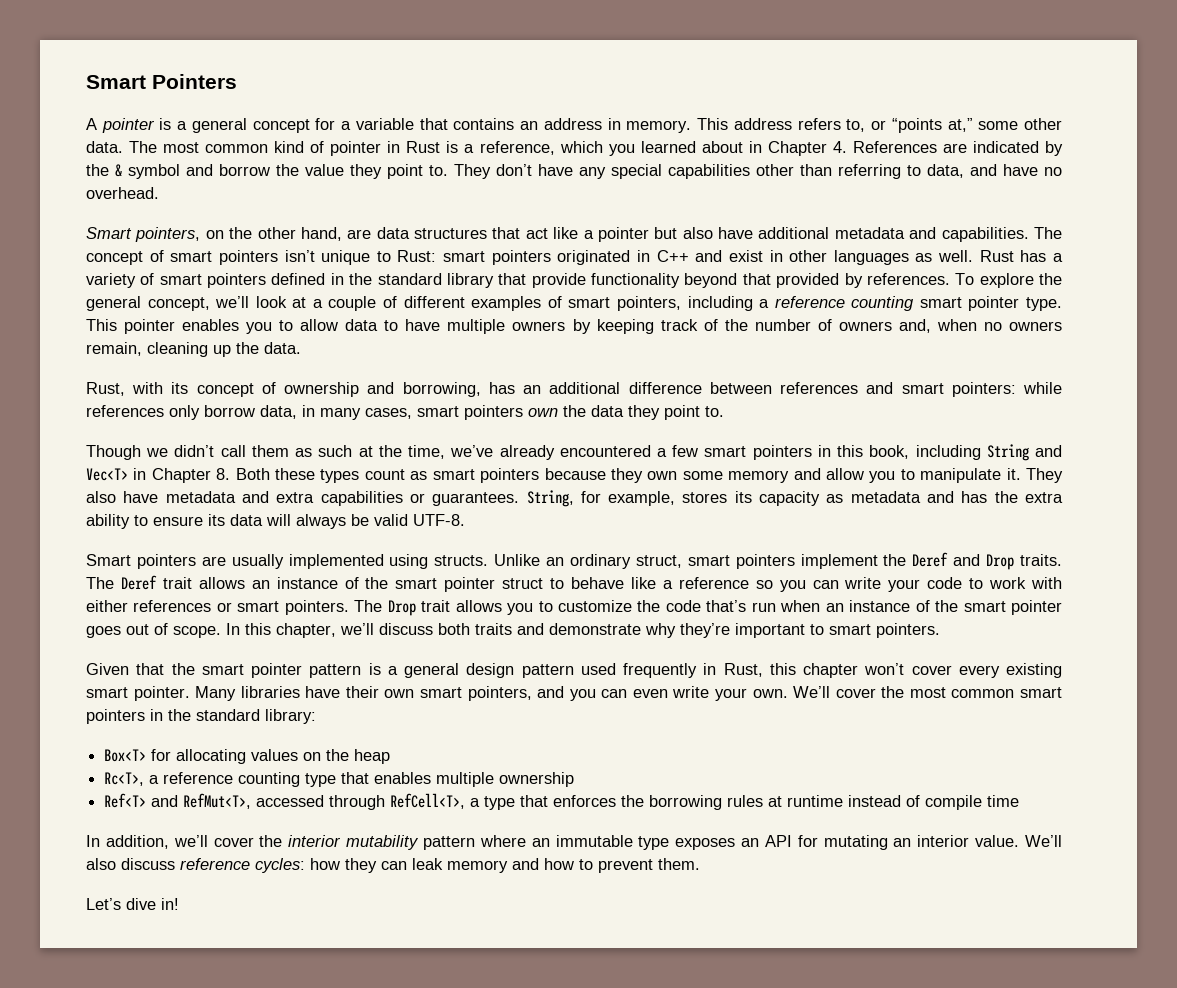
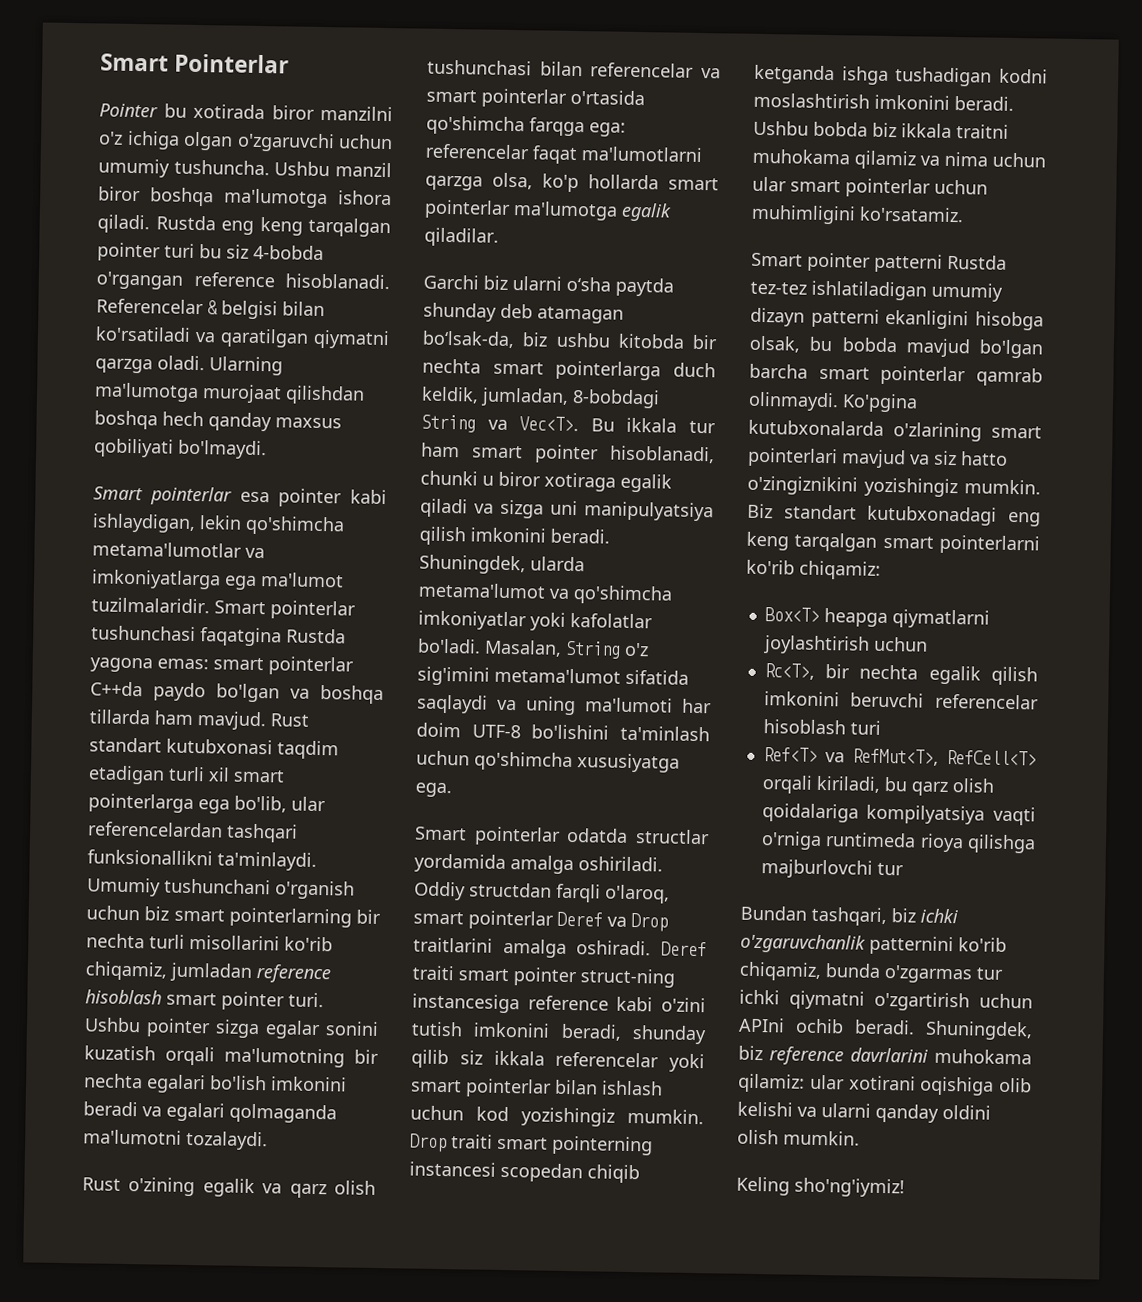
[86,74,237,89] [86,118,1063,133] [86,141,1063,156] [86,164,1062,179] [86,187,159,199] [86,227,1063,242] [86,250,1063,265] [86,273,1062,288] [86,296,1062,311] [86,319,1062,334] [86,342,301,357] [86,382,1063,397] [86,405,724,420] [86,444,1063,461] [86,468,1063,483] [86,490,1063,507] [86,514,465,529] [86,552,1063,570] [86,575,1062,592] [86,600,1063,616] [86,623,940,638] [86,663,1062,678] [86,686,1062,701] [86,709,316,724] [104,749,391,764] [104,772,575,787] [104,793,1020,810] [86,835,1063,850] [86,858,700,873] [86,898,179,910] Smart Pointers // A pointer is a general concept for a variable that contains an address in memory. This address refers to, or “points at,” some other data. The most common kind of pointer in Rust is a reference, which you learned about in Chapter 4. References are indicated by the & symbol and borrow the value they point to. They don’t have any special capabilities other than referring to data, and have no overhead. // Smart pointers, on the other hand, are data structures that act like a pointer but also have additional metadata and capabilities. The concept of smart pointers isn’t unique to Rust: smart pointers originated in C++ and exist in other languages as well. Rust has a variety of smart pointers defined in the standard library that provide functionality beyond that provided by references. To explore the general concept, we’ll look at a couple of different examples of smart pointers, including a reference counting smart pointer type. This pointer enables you to allow data to have multiple owners by keeping track of the number of owners and, when no owners remain, cleaning up the data. // Rust, with its concept of ownership and borrowing, has an additional difference between references and smart pointers: while references only borrow data, in many cases, smart pointers own the data they point to. // Though we didn’t call them as such at the time, we’ve already encountered a few smart pointers in this book, including String and Vec<T> in Chapter 8. Both these types count as smart pointers because they own some memory and allow you to manipulate it. They also have metadata and extra capabilities or guarantees. String, for example, stores its capacity as metadata and has the extra ability to ensure its data will always be valid UTF-8. // Smart pointers are usually implemented using structs. Unlike an ordinary struct, smart pointers implement the Deref and Drop traits. The Deref trait allows an instance of the smart pointer struct to behave like a reference so you can write your code to work with either references or smart pointers. The Drop trait allows you to customize the code that’s run when an instance of the smart pointer goes out of scope. In this chapter, we’ll discuss both traits and demonstrate why they’re important to smart pointers. // Given that the smart pointer pattern is a general design pattern used frequently in Rust, this chapter won’t cover every existing smart pointer. Many libraries have their own smart pointers, and you can even write your own. We’ll cover the most common smart pointers in the standard library: // Box<T> for allocating values on the heap // Rc<T>, a reference counting type that enables multiple ownership // Ref<T> and RefMut<T>, accessed through RefCell<T>, a type that enforces the borrowing rules at runtime instead of compile time // In addition, we’ll cover the interior mutability pattern where an immutable type exposes an API for mutating an interior value. We’ll also discuss reference cycles: how they can leak memory and how to prevent them. // Let’s dive in! -> [100,53,290,74] [99,103,393,122] [98,130,393,153] [98,158,392,178] [98,186,392,209] [97,214,391,238] [97,242,324,262] [96,271,390,290] [96,298,325,320] [95,326,390,350] [95,355,283,376] [94,382,365,405] [94,410,342,432] [94,438,267,460] [93,486,387,508] [92,513,345,536] [92,541,265,559] [91,569,344,590] [91,597,356,620] [91,625,346,647] [90,656,354,676] [90,681,384,705] [89,709,309,731] [89,737,339,760] [88,765,285,785] [88,793,326,814] [88,821,298,843] [87,849,317,871] [87,877,355,900] [86,905,381,928] [86,933,333,952] [85,961,331,984] [85,989,324,1011] [84,1017,379,1040] [84,1045,379,1068] [84,1073,347,1094] [83,1101,337,1124] [83,1129,268,1151] [82,1177,376,1199] [427,59,721,79] [426,88,645,108] [426,115,626,137] [425,143,703,165] [425,172,719,193] [424,199,672,222] [424,227,499,247] [423,274,674,297] [423,302,624,324] [422,330,718,350] [422,358,716,381] [421,386,660,409] [421,414,716,434] [421,442,715,464] [420,470,672,493] [420,498,714,522] [419,526,610,546] [419,554,585,575] [418,582,673,605] [418,610,653,631] [417,638,649,659] [417,666,689,686] [417,694,712,716] [416,722,710,742] [416,750,680,773] [415,782,452,798] [414,826,710,846] [414,853,663,875] [414,881,670,904] [413,910,668,932] [413,937,707,958] [412,965,675,988] [412,993,706,1014] [411,1021,707,1045] [411,1049,705,1073] [410,1078,663,1098] [410,1105,704,1127] [410,1133,653,1156] [409,1161,640,1184] [754,64,1048,87] [753,92,1014,111] [753,120,1009,139] [752,148,1046,170] [752,176,988,198] [751,204,964,225] [751,252,1007,273] [750,280,1003,302] [750,307,1044,331] [749,335,1043,359] [749,363,1043,387] [748,391,918,413] [748,419,1042,442] [747,447,1008,469] [747,475,1041,498] [747,503,1041,527] [746,531,1040,555] [746,559,881,580] [764,607,990,629] [762,635,928,655] [763,663,1038,686] [763,691,1039,710] [762,719,881,735] [762,747,1037,766] [761,775,995,797] [761,803,1036,826] [760,831,1036,854] [760,859,904,879] [740,905,958,927] [740,933,1007,956] [739,961,1004,984] [739,989,1033,1012] [738,1017,1033,1041] [738,1045,1032,1066] [738,1073,1032,1096] [737,1101,991,1123] [737,1129,860,1146] [736,1176,905,1198] Smart Pointerlar // Pointer bu xotirada biror manzilni o'z ichiga olgan o'zgaruvchi uchun umumiy tushuncha. Ushbu manzil biror boshqa ma'lumotga ishora qiladi. Rustda eng keng tarqalgan pointer turi bu siz 4-bobda o'rgangan reference hisoblanadi. Referencelar & belgisi bilan ko'rsatiladi va qaratilgan qiymatni qarzga oladi. Ularning ma'lumotga murojaat qilishdan boshqa hech qanday maxsus qobiliyati bo'lmaydi. // Smart pointerlar esa pointer kabi ishlaydigan, lekin qo'shimcha metama'lumotlar va imkoniyatlarga ega ma'lumot tuzilmalaridir. Smart pointerlar tushunchasi faqatgina Rustda yagona emas: smart pointerlar C++da paydo bo'lgan va boshqa tillarda ham mavjud. Rust standart kutubxonasi taqdim etadigan turli xil smart pointerlarga ega bo'lib, ular referencelardan tashqari funksionallikni ta'minlaydi. Umumiy tushunchani o'rganish uchun biz smart pointerlarning bir nechta turli misollarini ko'rib chiqamiz, jumladan reference hisoblash smart pointer turi. Ushbu pointer sizga egalar sonini kuzatish orqali ma'lumotning bir nechta egalari bo'lish imkonini beradi va egalari qolmaganda ma'lumotni tozalaydi. // Rust o'zining egalik va qarz olish tushunchasi bilan referencelar va smart pointerlar o'rtasida qo'shimcha farqga ega: referencelar faqat ma'lumotlarni qarzga olsa, ko'p hollarda smart pointerlar ma'lumotga egalik qiladilar. // Garchi biz ularni o‘sha paytda shunday deb atamagan bo‘lsak-da, biz ushbu kitobda bir nechta smart pointerlarga duch keldik, jumladan, 8-bobdagi String va Vec<T>. Bu ikkala tur ham smart pointer hisoblanadi, chunki u biror xotiraga egalik qiladi va sizga uni manipulyatsiya qilish imkonini beradi. Shuningdek, ularda metama'lumot va qo'shimcha imkoniyatlar yoki kafolatlar bo'ladi. Masalan, String o'z sig'imini metama'lumot sifatida saqlaydi va uning ma'lumoti har doim UTF-8 bo'lishini ta'minlash uchun qo'shimcha xususiyatga ega. // Smart pointerlar odatda structlar yordamida amalga oshiriladi. Oddiy structdan farqli o'laroq, smart pointerlar Deref va Drop traitlarini amalga oshiradi. Deref traiti smart pointer struct-ning instancesiga reference kabi o'zini tutish imkonini beradi, shunday qilib siz ikkala referencelar yoki smart pointerlar bilan ishlash uchun kod yozishingiz mumkin. Drop traiti smart pointerning instancesi scopedan chiqib ketganda ishga tushadigan kodni moslashtirish imkonini beradi. Ushbu bobda biz ikkala traitni muhokama qilamiz va nima uchun ular smart pointerlar uchun muhimligini ko'rsatamiz. // Smart pointer patterni Rustda tez-tez ishlatiladigan umumiy dizayn patterni ekanligini hisobga olsak, bu bobda mavjud bo'lgan barcha smart pointerlar qamrab olinmaydi. Ko'pgina kutubxonalarda o'zlarining smart pointerlari mavjud va siz hatto o'zingiznikini yozishingiz mumkin. Biz standart kutubxonadagi eng keng tarqalgan smart pointerlarni ko'rib chiqamiz: // Box<T> heapga qiymatlarni joylashtirish uchun // Rc<T>, bir nechta egalik qilish imkonini beruvchi referencelar hisoblash turi // Ref<T> va RefMut<T>, RefCell<T> orqali kiriladi, bu qarz olish qoidalariga kompilyatsiya vaqti o'rniga runtimeda rioya qilishga majburlovchi tur // Bundan tashqari, biz ichki o'zgaruvchanlik patternini ko'rib chiqamiz, bunda o'zgarmas tur ichki qiymatni o'zgartirish uchun APIni ochib beradi. Shuningdek, biz reference davrlarini muhokama qilamiz: ular xotirani oqishiga olib kelishi va ularni qanday oldini olish mumkin. // Keling sho'ng'iymiz!

